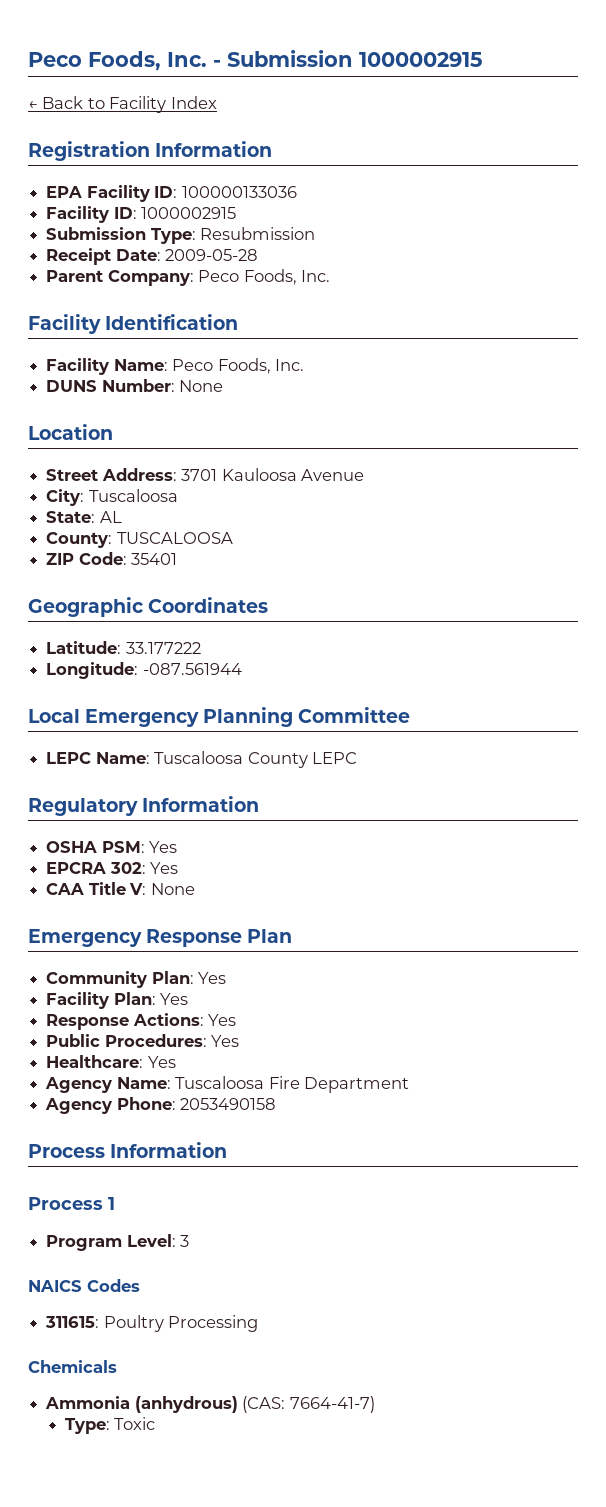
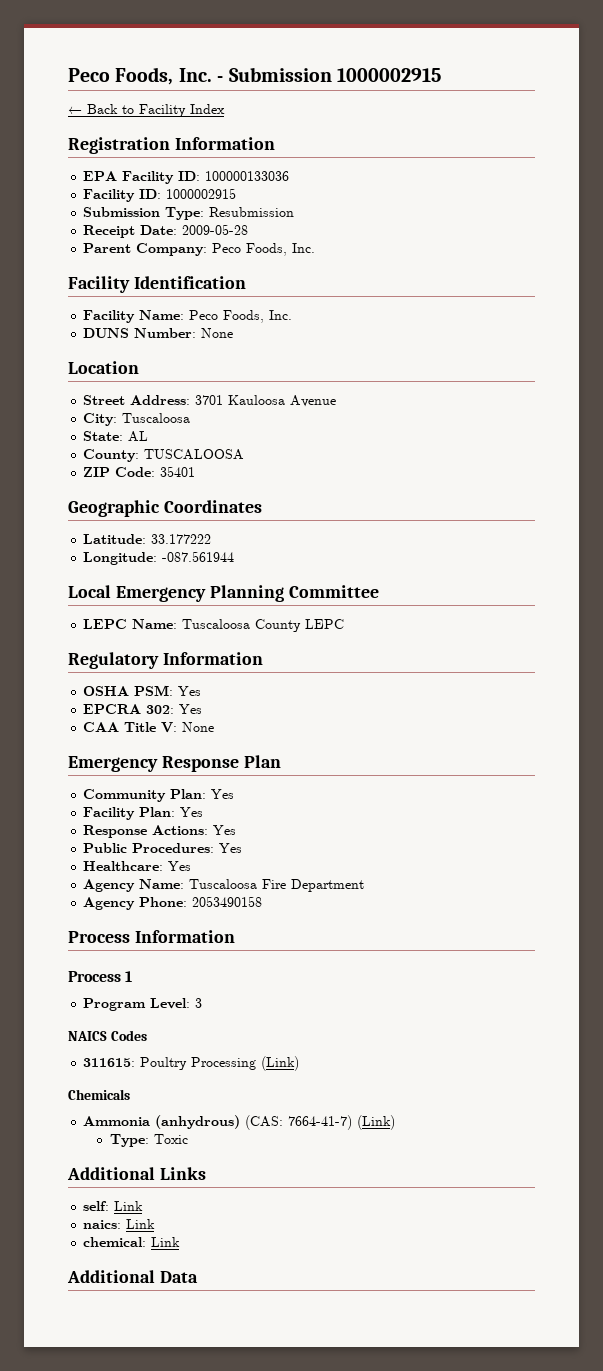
(259, 1323) none -> [261,1056,300,1071] (Link)
(375, 1404) none -> [357,1115,396,1130] (Link)
(156, 1423) none -> [67,1167,206,1180] [83,1201,144,1211] [83,1219,156,1229] [83,1237,181,1247] [67,1270,198,1283] // Additional Links // self: Link // naics: Link // chemical: Link // Additional Data

